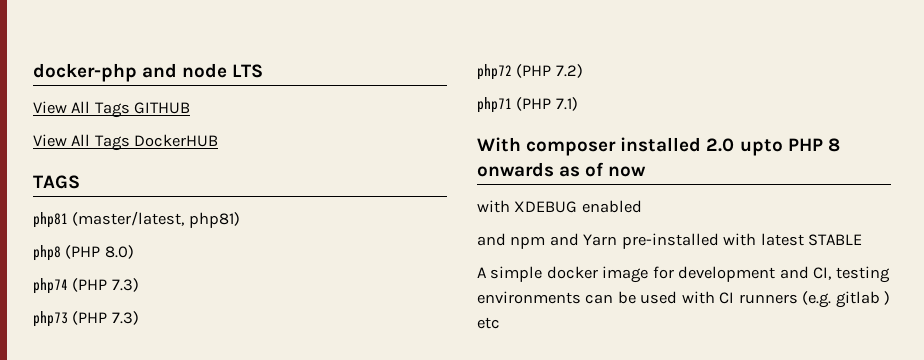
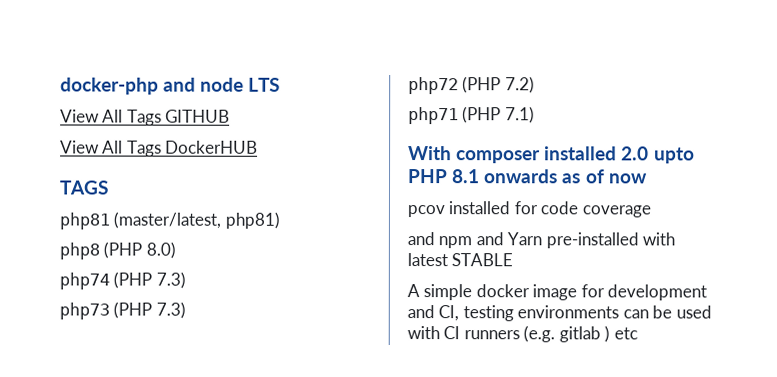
[827,138,840,152] 8 -> [452,169,481,184] 8.1
[477,200,642,213] with XDEBUG enabled -> [407,201,651,218] pcov installed for code coverage

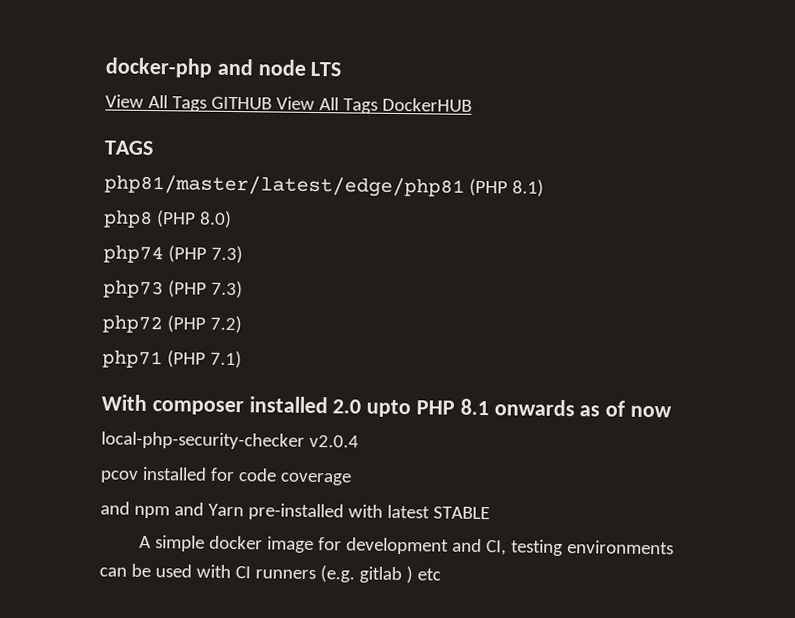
(231, 116) // -> (272, 103) none
[59,211,280,230] php81 (master/latest, php81) -> [104,174,544,198] php81/master/latest/edge/php81 (PHP 8.1)
(648, 178) none -> [101,431,359,450] // local-php-security-checker v2.0.4

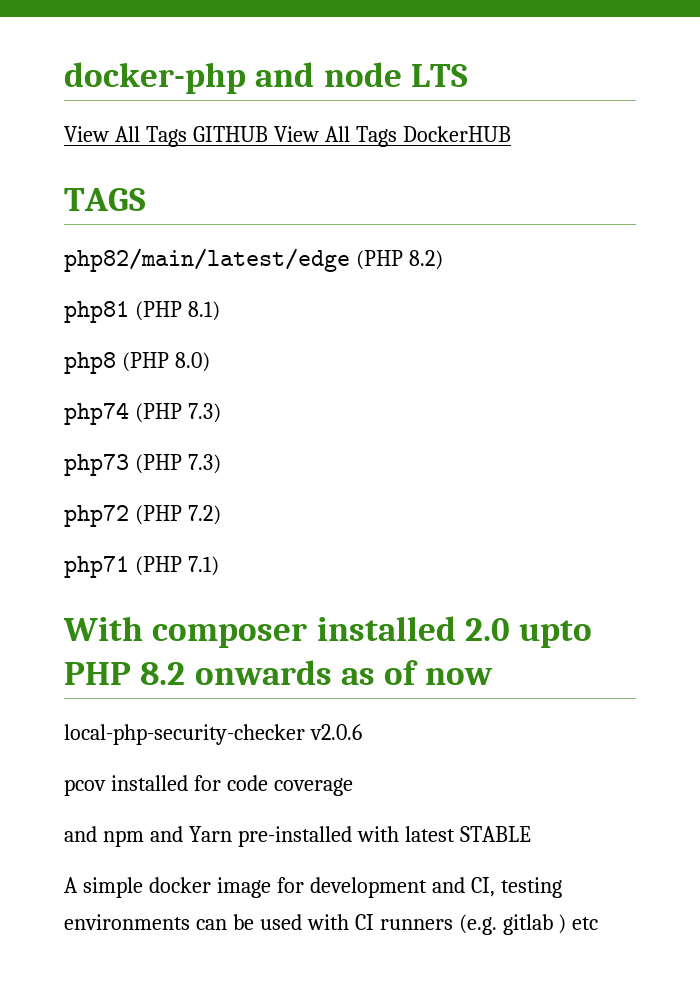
[104,174,465,198] php81/master/latest/edge/php81 -> [64,248,443,272] [64,301,129,323] php82/main/latest/edge (PHP 8.2) // php81
[459,398,489,416] 8.1 -> [140,662,186,685] 8.2
[308,434,359,448] v2.0.4 -> [309,724,362,740] v2.0.6

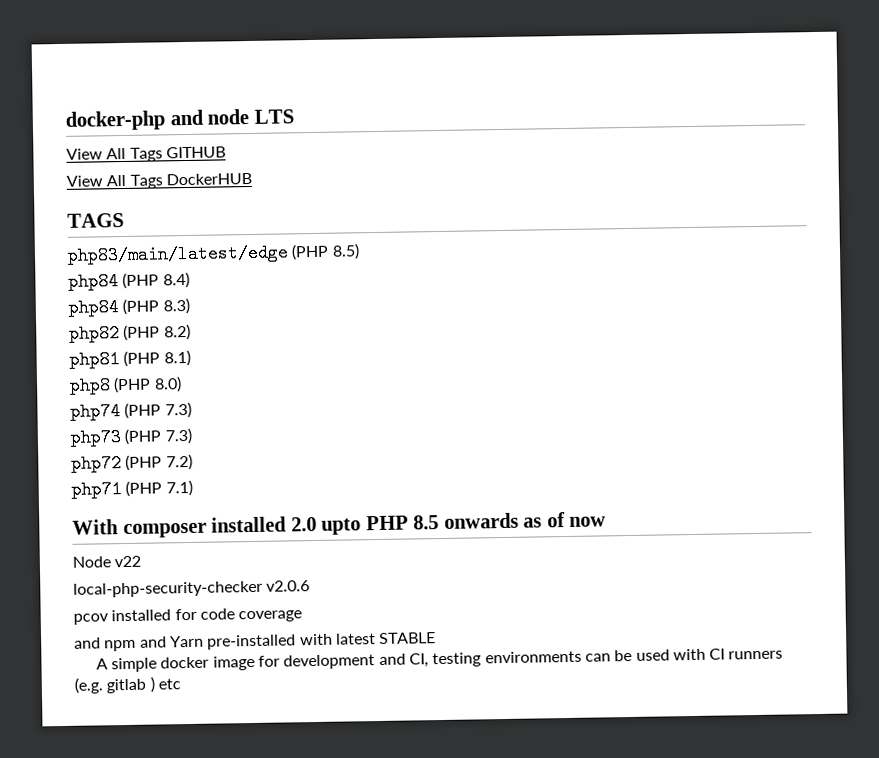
(268, 134) none -> (226, 152) //
[64,248,350,272] php82/main/latest/edge -> [67,243,360,265] [68,271,190,291] [68,297,190,317] [69,324,120,343] php83/main/latest/edge (PHP 8.5) // php84 (PHP 8.4) // php84 (PHP 8.3) // php82
[140,662,186,685] 8.2 -> [413,515,440,530] 8.5
(493, 676) none -> [72,555,142,568] // Node v22

